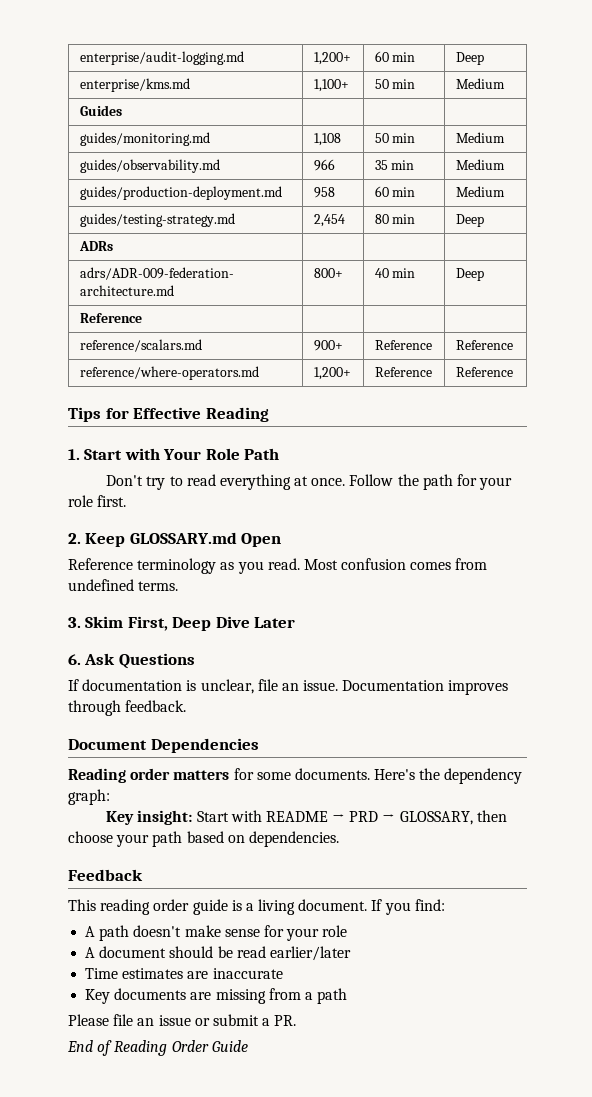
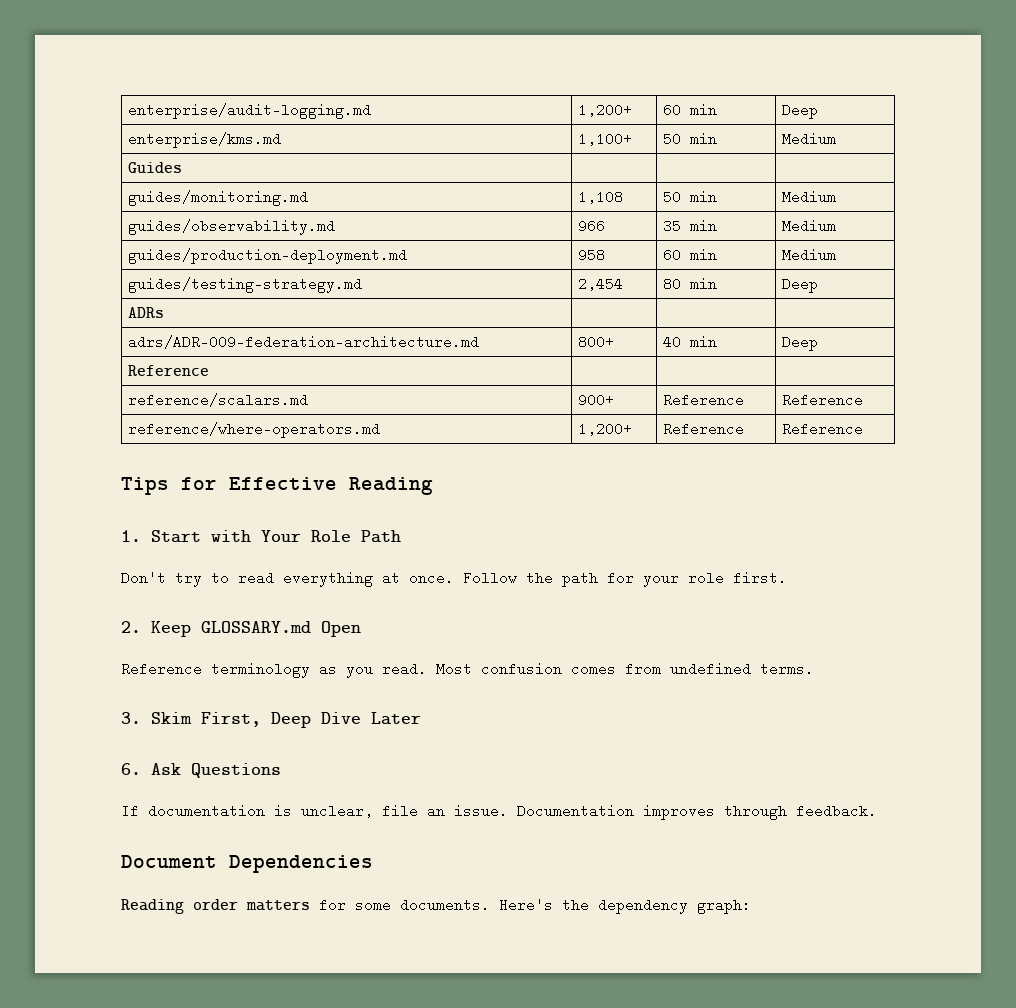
[106,810,507,825] [68,831,339,847] [68,869,143,881] [68,899,445,915] [85,925,348,941] [85,946,351,961] [85,968,283,979] [85,988,348,1004] [68,1014,297,1026] [67,1040,248,1056] // Key insight: Start with README → PRD → GLOSSARY, then choose your path based on dependencies. // Feedback // This reading order guide is a living document. If you find: // A path doesn't make sense for your role // A document should be read earlier/later // Time estimates are inaccurate // Key documents are missing from a path // Please file an issue or submit a PR. // End of Reading Order Guide -> (751, 906) none

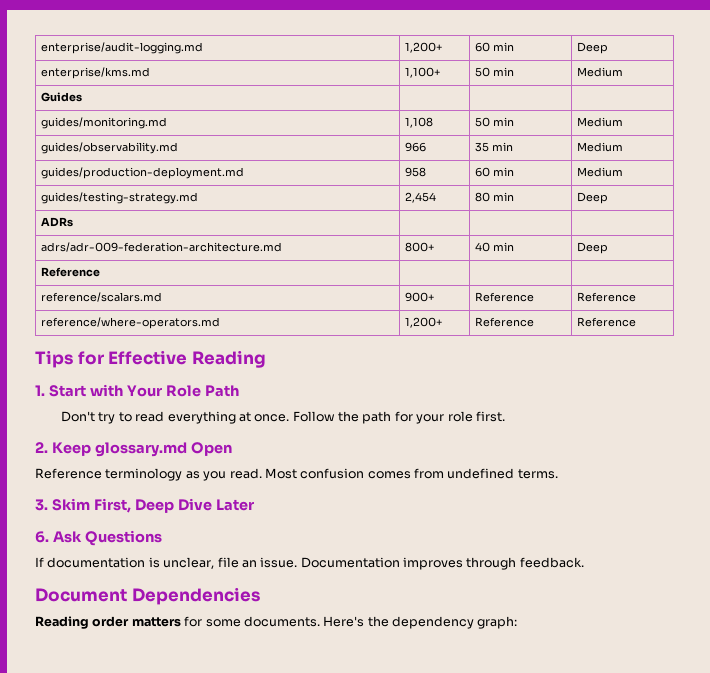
[128,335,480,349] adrs/ADR-009-federation-architecture.md -> [40,242,282,252] adrs/adr-009-federation-architecture.md
[201,621,311,633] GLOSSARY.md -> [94,442,187,457] glossary.md

